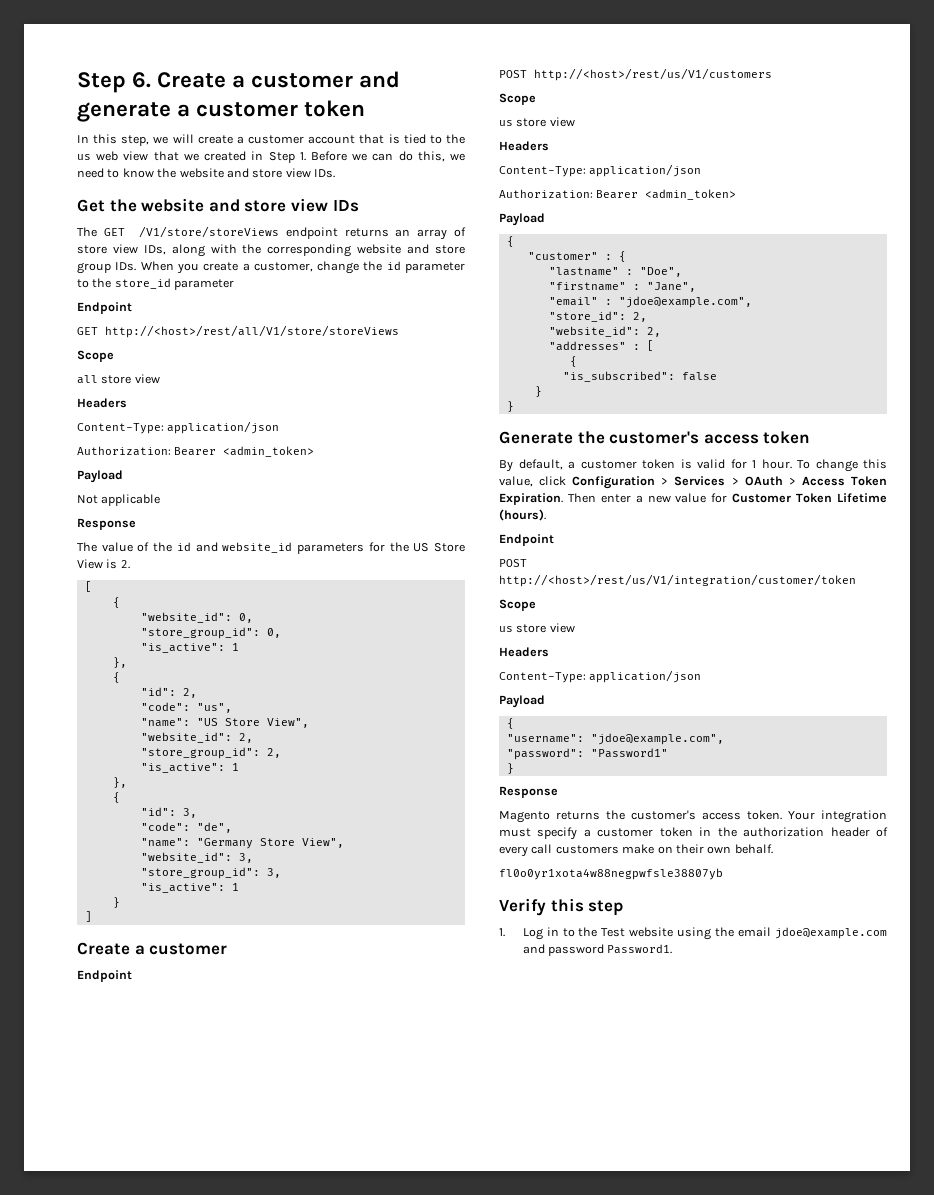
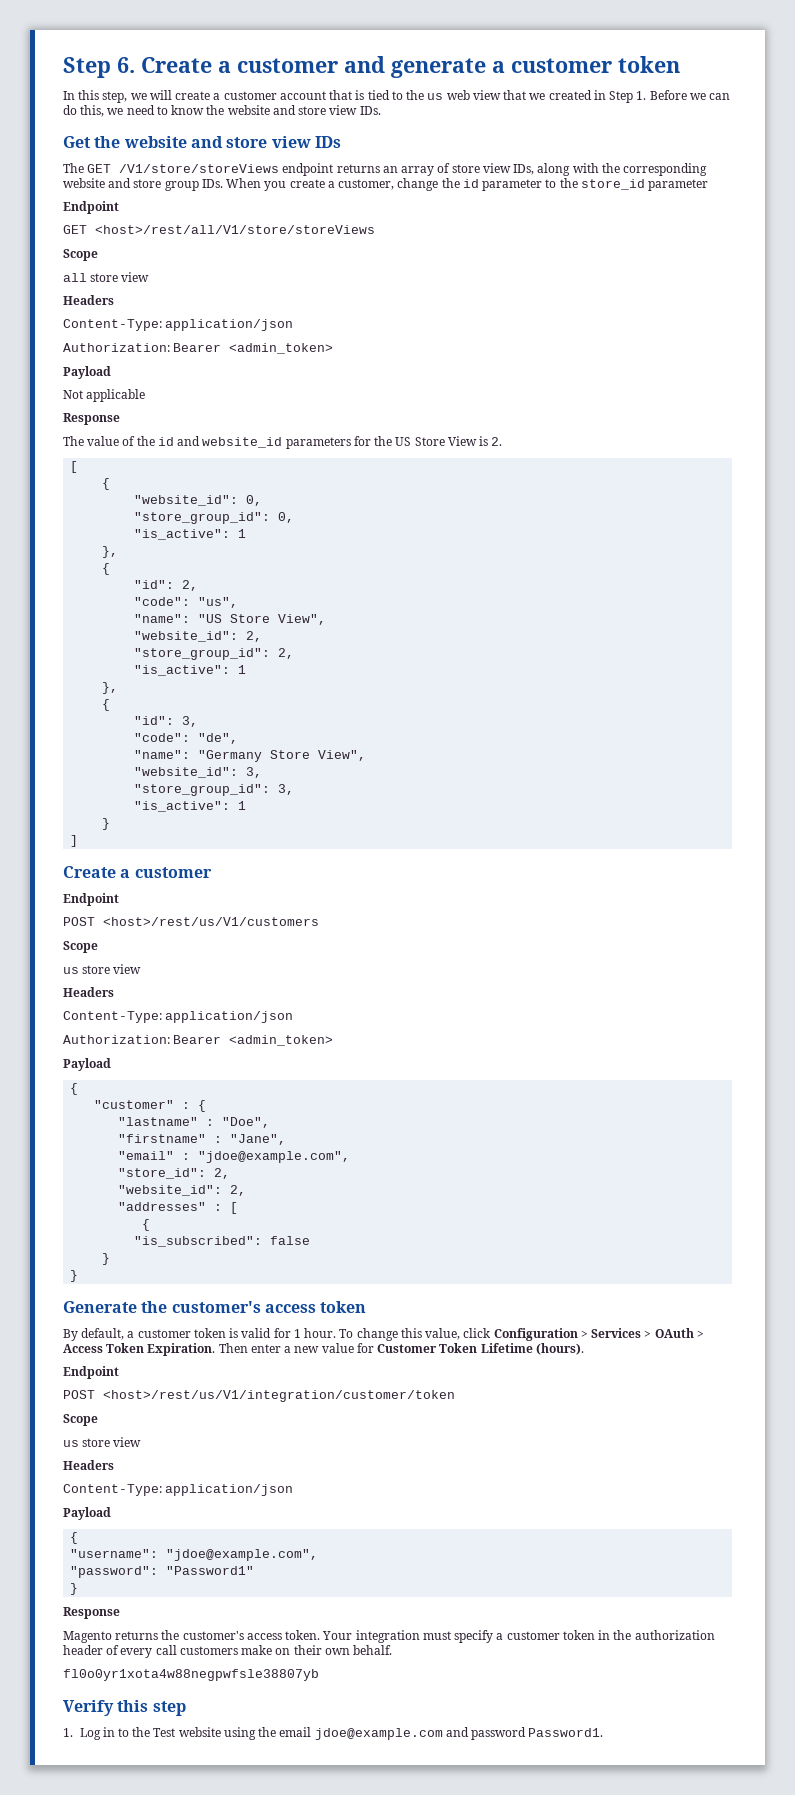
[105,325,399,338] http://<host>/rest/all/V1/store/storeViews -> [95,225,375,234] <host>/rest/all/V1/store/storeViews
[534,68,772,81] http://<host>/rest/us/V1/customers -> [103,917,319,926] <host>/rest/us/V1/customers
[499,574,856,587] http://<host>/rest/us/V1/integration/customer/token -> [103,1390,455,1402] <host>/rest/us/V1/integration/customer/token

